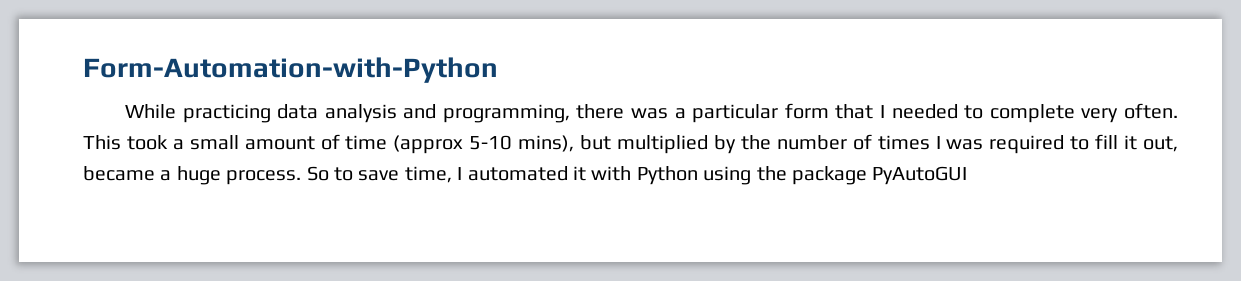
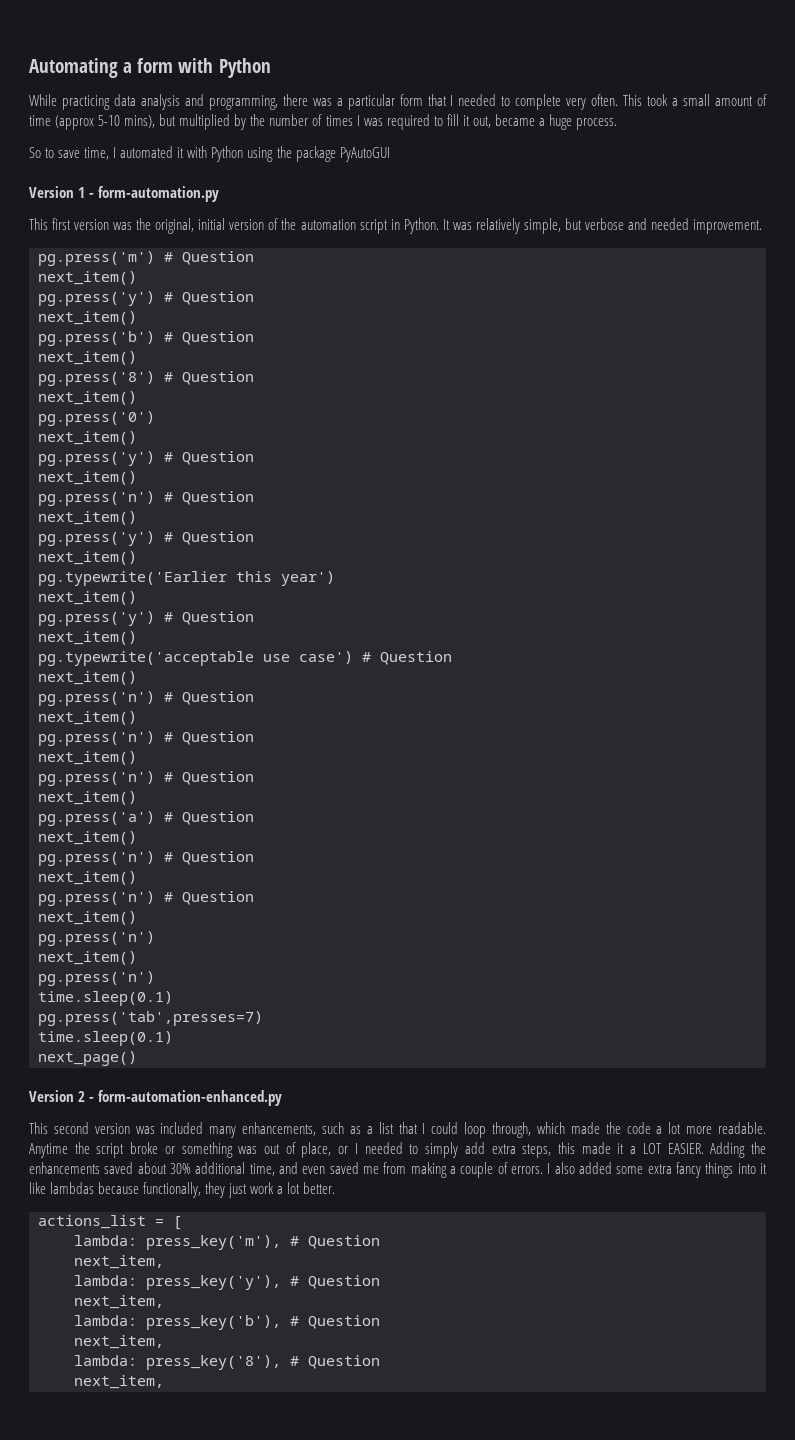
[83,57,498,83] Form-Automation-with-Python -> [29,58,271,78] Automating a form with Python
(302, 177) none -> (618, 124) //
(968, 175) none -> [29,186,220,202] [29,218,763,234] [38,251,254,266] [38,271,137,285] [38,291,254,306] [38,311,137,325] [38,331,254,346] [38,351,137,365] [38,371,254,386] [38,391,137,405] [38,411,155,426] [38,431,137,445] [38,451,254,466] [38,471,137,485] [38,491,254,506] [38,511,137,525] [38,531,254,546] [38,551,137,565] [38,571,335,586] [38,591,137,605] [38,611,254,626] [38,631,137,645] [38,651,452,666] [38,671,137,685] [38,691,254,706] [38,711,137,725] [38,731,254,746] [38,751,137,765] [38,771,254,786] [38,791,137,805] [38,811,254,826] [38,831,137,845] [38,851,254,866] [38,871,137,885] [38,891,254,906] [38,911,137,925] [38,931,155,946] [38,951,137,965] [38,971,155,986] [38,991,173,1006] [38,1011,263,1026] [38,1031,173,1046] [38,1051,137,1066] [29,1090,283,1106] [29,1122,766,1138] [29,1142,767,1158] [29,1162,768,1178] [29,1182,336,1198] [38,1215,182,1230] [74,1235,380,1250] [74,1255,164,1269] [74,1275,380,1290] [74,1295,164,1309] [74,1315,380,1330] [74,1335,164,1349] [74,1355,380,1370] [74,1375,164,1389] // Version 1 - form-automation.py // This first version was the original, initial version of the automation script in Python. It was relatively simple, but verbose and needed improvement. // pg.press('m') # Question // next_item() // pg.press('y') # Question // next_item() // pg.press('b') # Question // next_item() // pg.press('8') # Question // next_item() // pg.press('0') // next_item() // pg.press('y') # Question // next_item() // pg.press('n') # Question // next_item() // pg.press('y') # Question // next_item() // pg.typewrite('Earlier this year') // next_item() // pg.press('y') # Question // next_item() // pg.typewrite('acceptable use case') # Question // next_item() // pg.press('n') # Question // next_item() // pg.press('n') # Question // next_item() // pg.press('n') # Question // next_item() // pg.press('a') # Question // next_item() // pg.press('n') # Question // next_item() // pg.press('n') # Question // next_item() // pg.press('n') // next_item() // pg.press('n') // time.sleep(0.1) // pg.press('tab',presses=7) // time.sleep(0.1) // next_page() // Version 2 - form-automation-enhanced.py // This second version was included many enhancements, such as a list that I could loop through, which made the code a lot more readable. Anytime the script broke or something was out of place, or I needed to simply add extra steps, this made it a LOT EASIER. Adding the enhancements saved about 30% additional time, and even saved me from making a couple of errors. I also added some extra fancy things into it like lambdas because functionally, they just work a lot better. // actions_list = [ // lambda: press_key('m'), # Question // next_item, // lambda: press_key('y'), # Question // next_item, // lambda: press_key('b'), # Question // next_item, // lambda: press_key('8'), # Question // next_item,

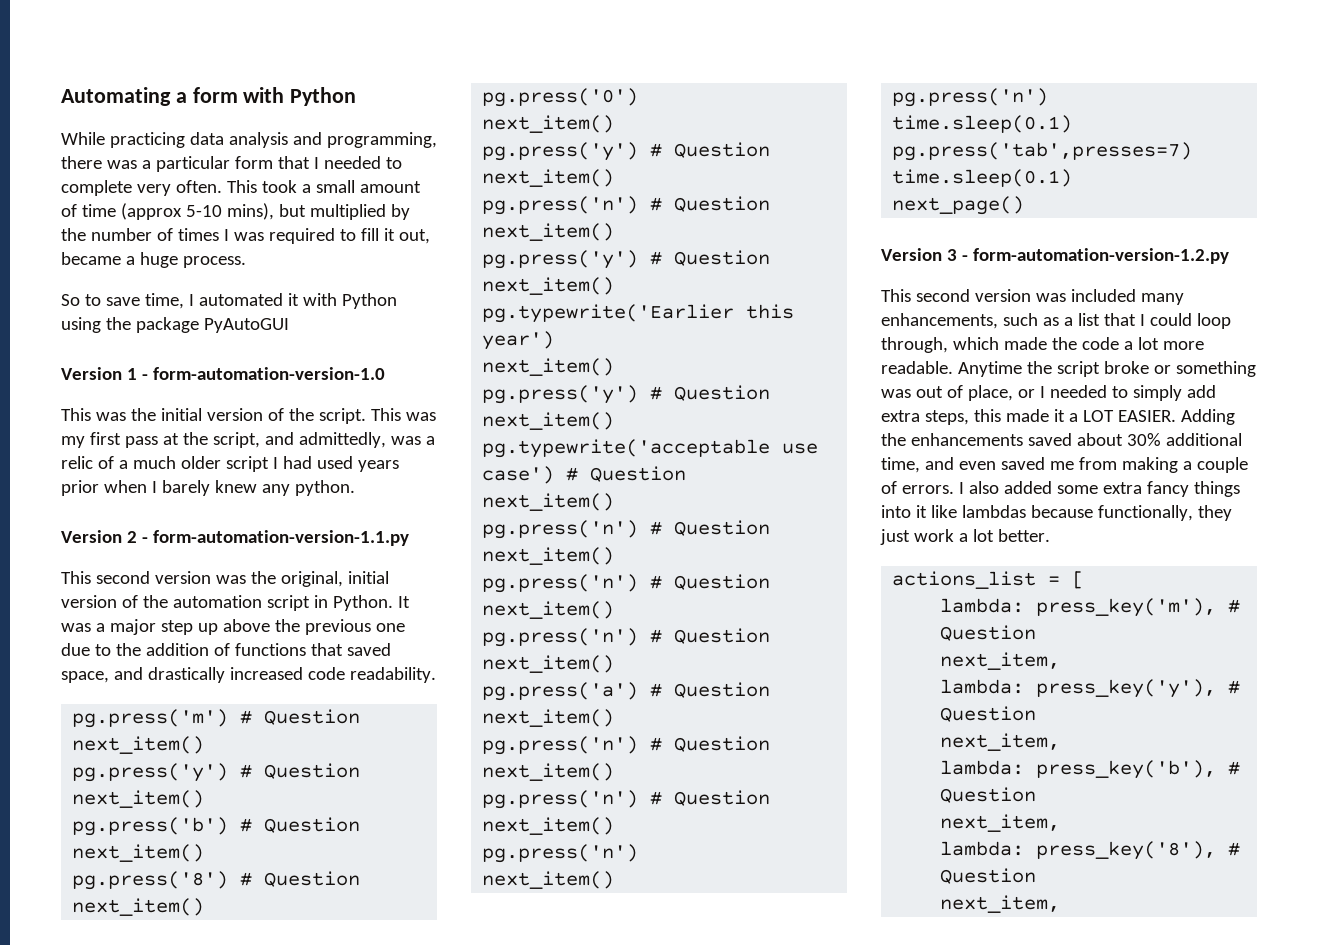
[98,186,220,202] [29,218,72,230] form-automation.py // This first -> [152,367,385,380] [61,408,436,424] [61,432,435,448] [61,456,399,472] [61,480,355,496] [61,530,409,546] [61,571,150,584] form-automation-version-1.0 // This was the initial version of the script. This was my first pass at the script, and admittedly, was a relic of a much older script I had used years prior when I barely knew any python. // Version 2 - form-automation-version-1.1.py // This second
[475,218,763,234] relatively simple, but verbose and needed improvement. -> [95,619,405,635] [61,643,391,656] [61,667,436,683] a major step up above the previous one due to the addition of functions that saved space, and drastically increased code readability.
[78,1090,283,1106] 2 - form-automation-enhanced.py -> [946,248,1229,264] 3 - form-automation-version-1.2.py

